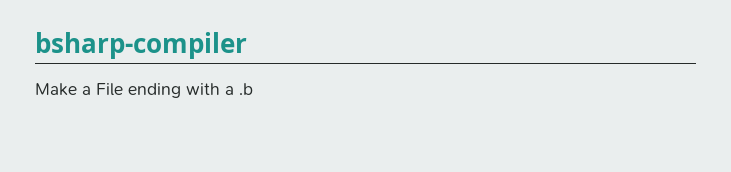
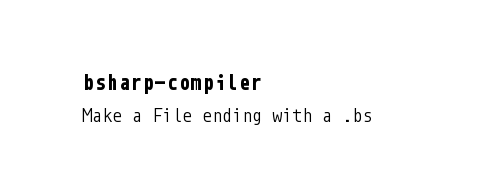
[239,83,253,95] .b -> [342,108,372,122] .bs

